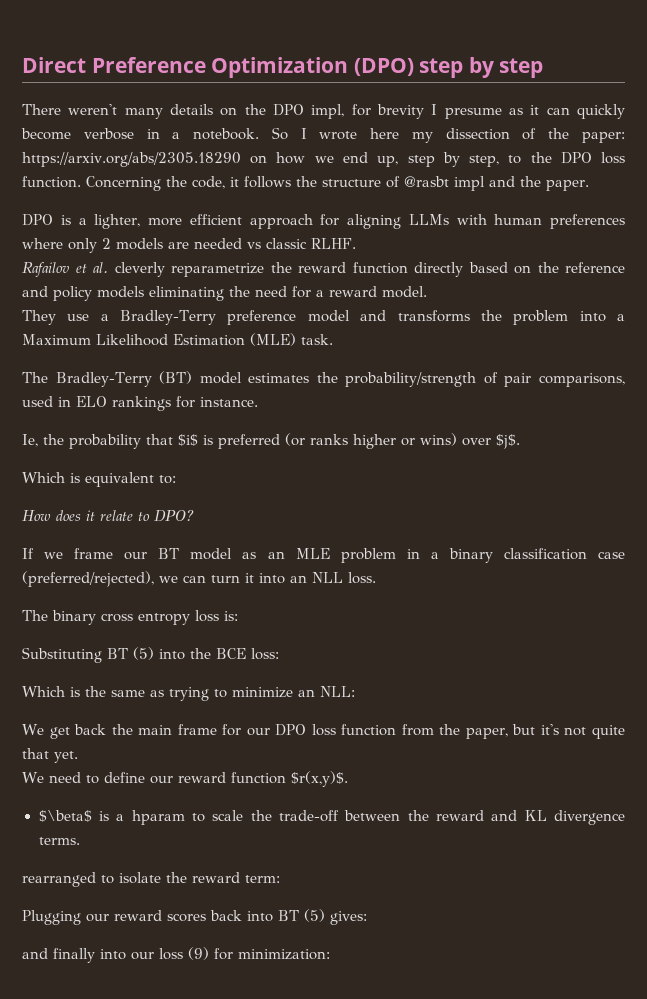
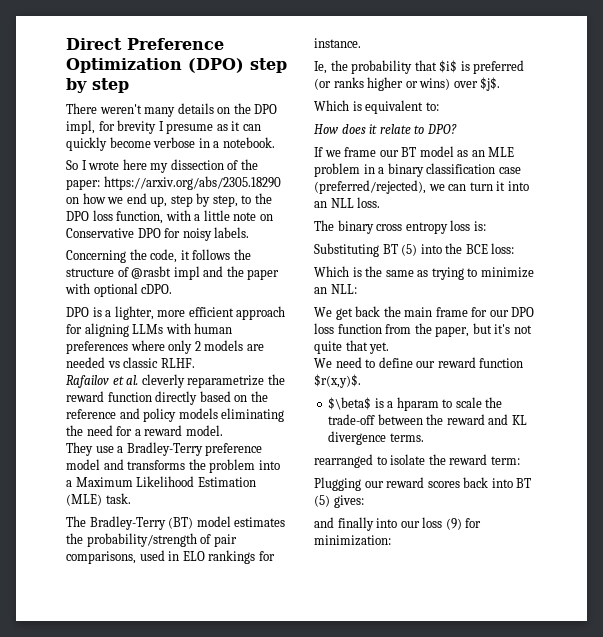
(260, 134) none -> (275, 142) //
[22,176,81,188] function. -> [116,210,273,224] [66,227,250,241] function, with a little note on Conservative DPO for noisy labels. //
[546,180,589,191] paper. -> [247,269,280,280] [65,283,173,297] paper with optional cDPO.

